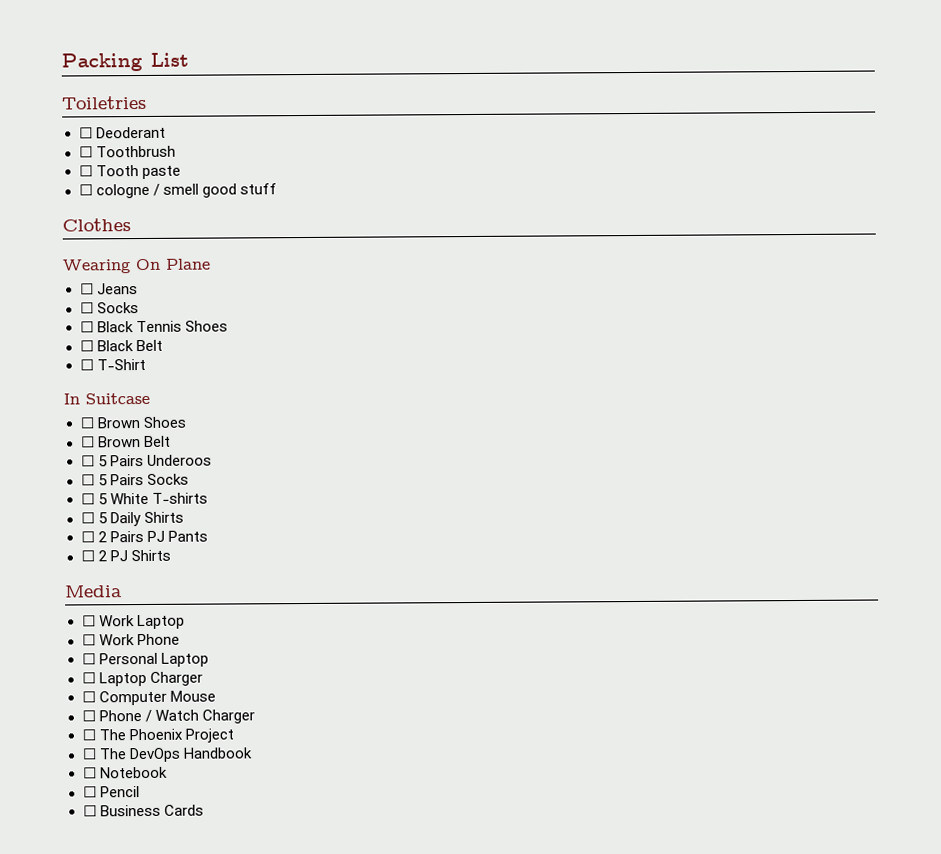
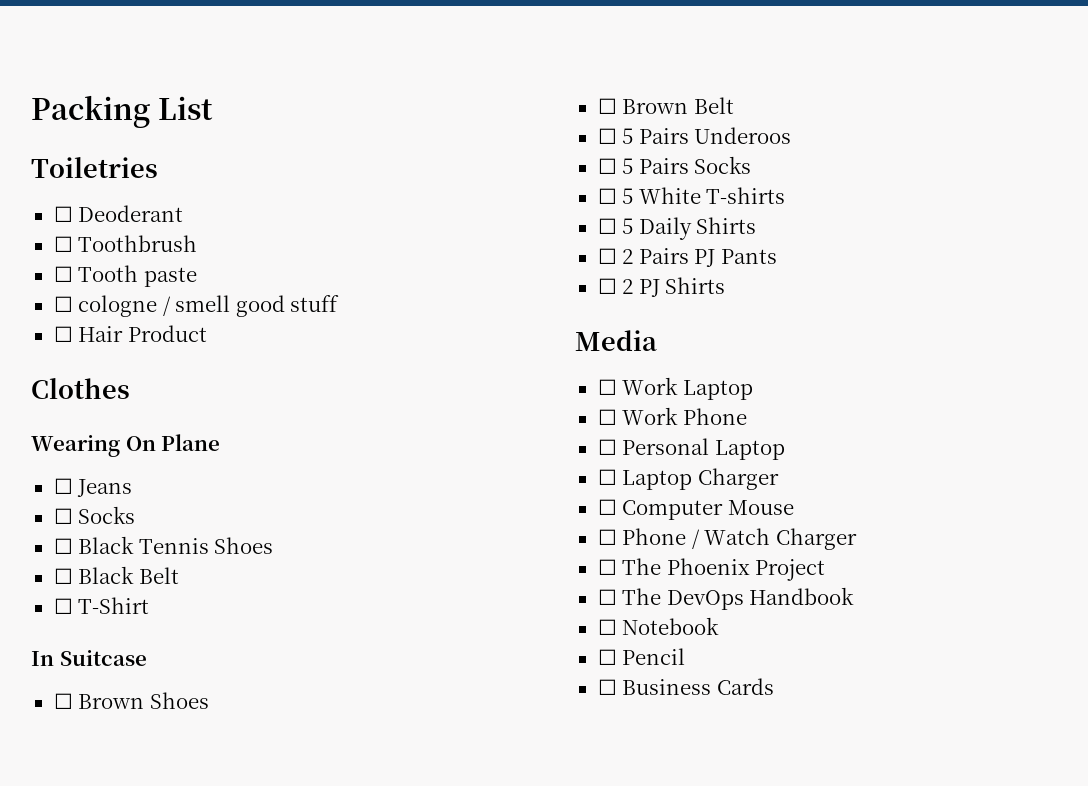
(277, 189) none -> [53,325,207,342] // ☐ Hair Product

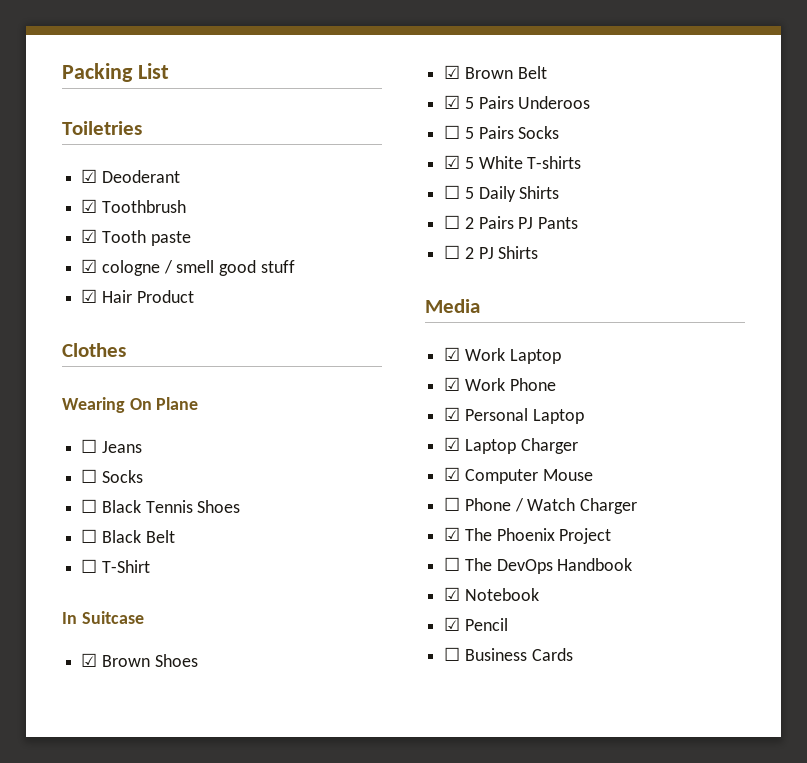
[53,206,73,222] ☐ -> [81,169,98,183] ☑
[53,236,73,252] ☐ -> [81,199,98,213] ☑
[53,266,73,282] ☐ -> [81,229,98,243] ☑
[53,296,73,312] ☐ -> [81,259,98,273] ☑
[53,326,73,342] ☐ -> [81,289,98,303] ☑
[53,693,73,709] ☐ -> [81,653,98,667] ☑
[597,98,617,114] ☐ -> [444,65,461,79] ☑
[597,128,617,144] ☐ -> [444,95,461,109] ☑
[597,188,617,204] ☐ -> [444,155,461,169] ☑
[597,379,617,395] ☐ -> [444,347,461,361] ☑
[597,409,617,425] ☐ -> [444,377,461,391] ☑
[597,439,617,455] ☐ -> [444,407,461,421] ☑
[597,469,617,485] ☐ -> [444,437,461,451] ☑
[597,499,617,515] ☐ -> [444,467,461,481] ☑
[597,559,617,575] ☐ -> [444,527,461,541] ☑
[597,619,617,635] ☐ -> [444,587,461,601] ☑
[597,649,617,665] ☐ -> [444,617,461,631] ☑

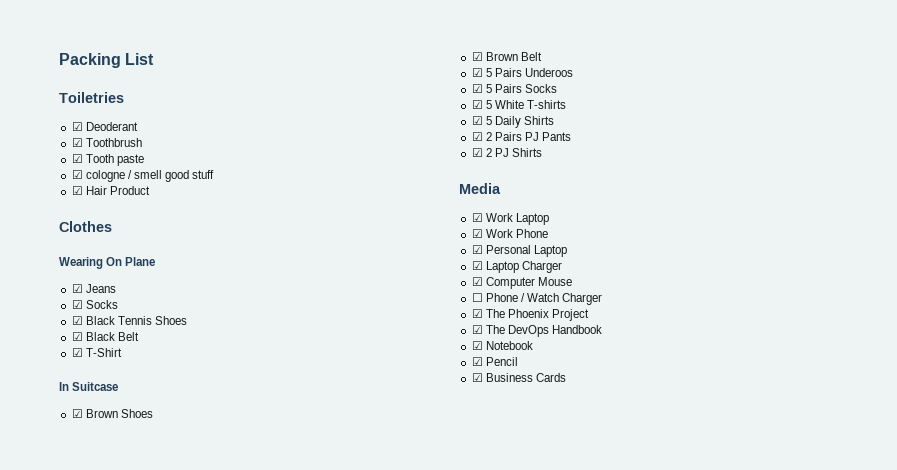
[81,439,98,453] ☐ -> [71,284,83,293] ☑
[81,469,143,483] [81,499,98,513] ☐ Socks // ☐ -> [71,300,118,309] [71,316,83,325] ☑ Socks // ☑
[81,529,98,543] ☐ -> [71,332,83,341] ☑
[81,559,98,573] ☐ -> [71,348,83,357] ☑
[444,125,461,139] ☐ -> [471,84,483,93] ☑
[444,185,461,199] ☐ -> [471,116,483,125] ☑
[444,215,461,229] ☐ -> [471,132,483,141] ☑
[444,245,461,259] ☐ -> [471,148,483,157] ☑
[444,557,461,571] ☐ -> [471,325,483,334] ☑
[444,647,461,661] ☐ -> [471,373,483,382] ☑

